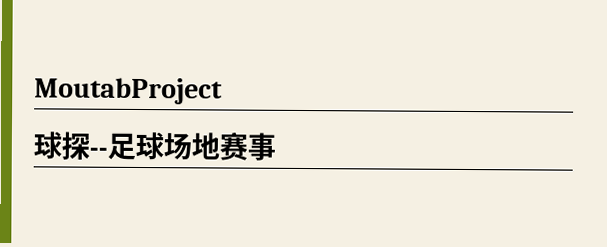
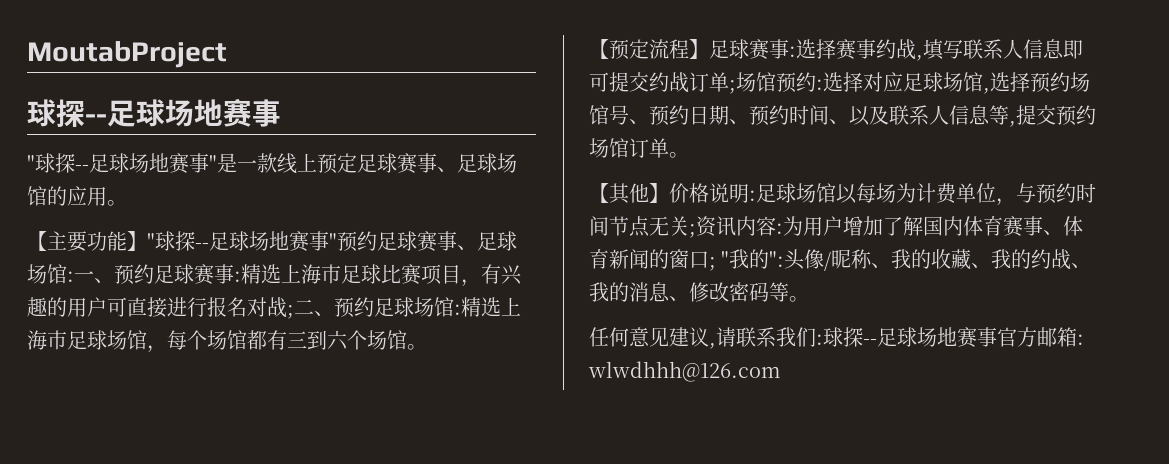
(276, 146) none -> [27,153,517,174] [27,186,127,206] [27,231,517,252] [27,264,522,287] [27,297,521,319] [27,330,427,353] [589,39,1083,61] [589,72,1090,94] [589,105,1096,127] [589,138,689,158] [589,183,1096,206] [589,216,1083,238] [589,249,1092,271] [589,282,809,302] [589,327,1084,349] [588,361,780,382] // "球探--足球场地赛事"是一款线上预定足球赛事、足球场馆的应用。 // 【主要功能】"球探--足球场地赛事"预约足球赛事、足球场馆:一、预约足球赛事:精选上海市足球比赛项目，有兴趣的用户可直接进行报名对战;二、预约足球场馆:精选上海市足球场馆，每个场馆都有三到六个场馆。 // 【预定流程】足球赛事:选择赛事约战,填写联系人信息即可提交约战订单;场馆预约:选择对应足球场馆,选择预约场馆号、预约日期、预约时间、以及联系人信息等,提交预约场馆订单。 // 【其他】价格说明:足球场馆以每场为计费单位，与预约时间节点无关;资讯内容:为用户增加了解国内体育赛事、体育新闻的窗口; "我的":头像/昵称、我的收藏、我的约战、我的消息、修改密码等。 // 任何意见建议,请联系我们:球探--足球场地赛事官方邮箱: wlwdhhh@126.com

